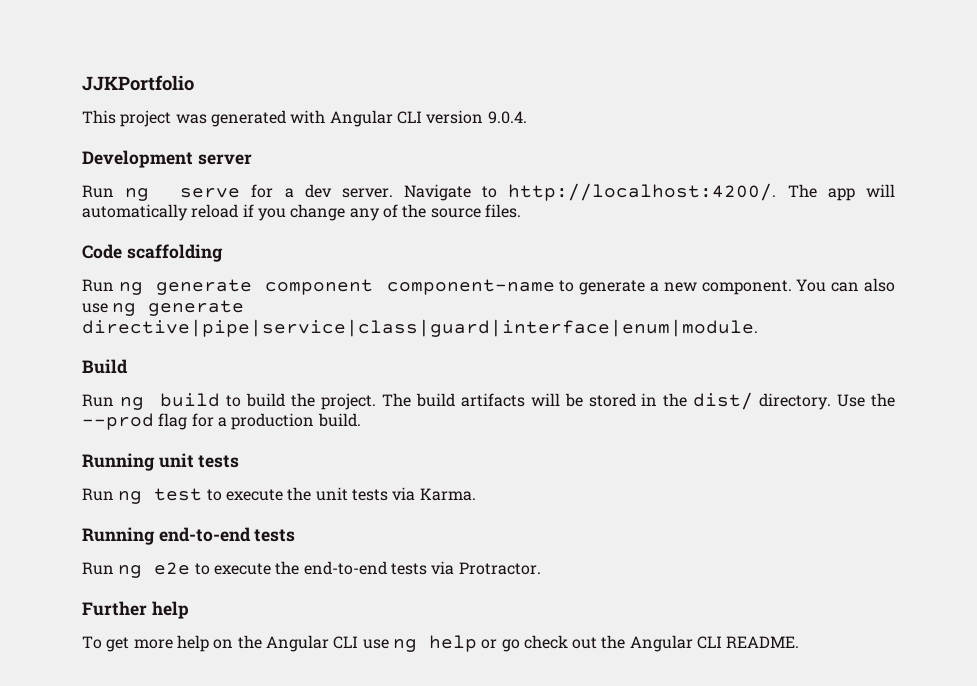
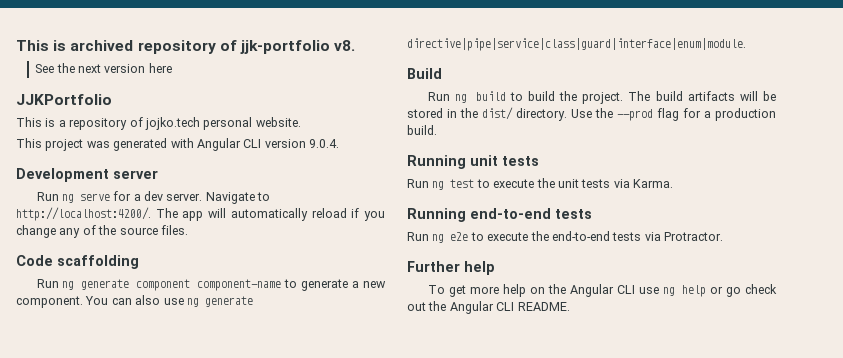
[82,75,194,91] JJKPortfolio -> [16,40,356,54] [35,63,172,73] [16,94,112,105] [16,117,301,130] This is archived repository of jjk-portfolio v8. // See the next version here // JJKPortfolio // This is a repository of jojko.tech personal website.

